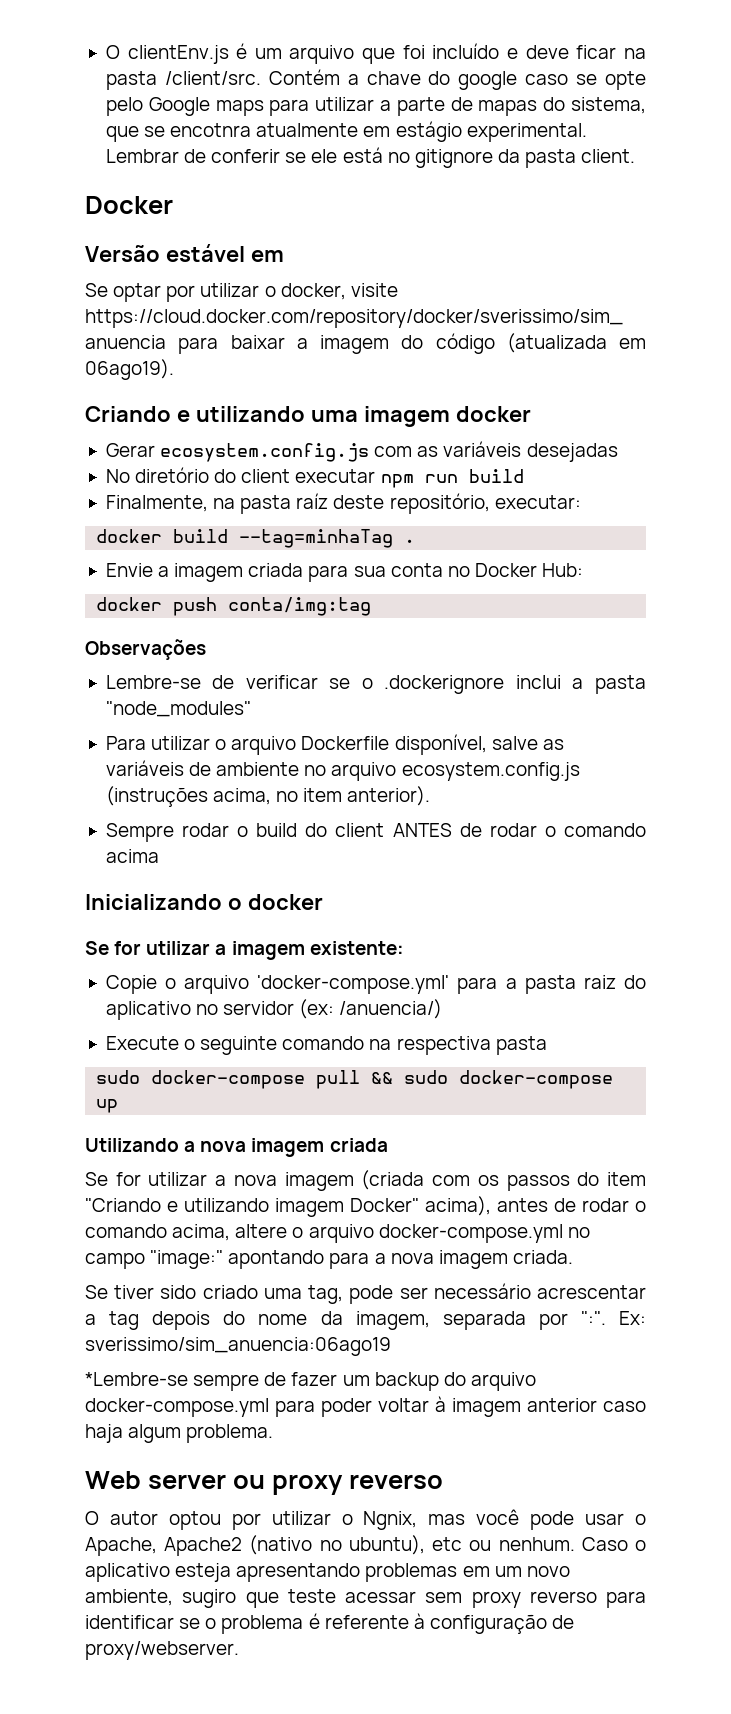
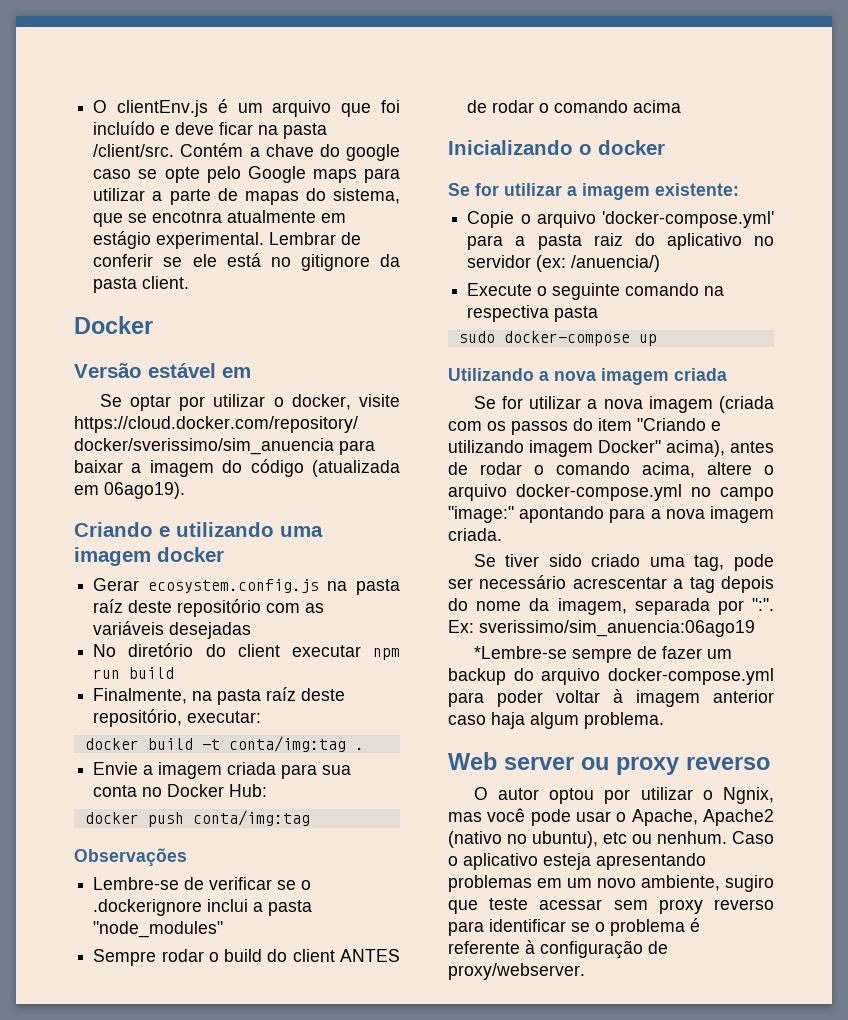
(370, 452) none -> [327,579,400,595] [93,599,262,617] na pasta raíz deste repositório
[239,529,394,548] --tag=minhaTag -> [201,736,346,752] -t conta/img:tag
[105,734,564,755] [105,760,580,781] [105,786,431,807] // Para utilizar o arquivo Dockerfile disponível, salve as variáveis de ambiente no arquivo ecosystem.config.js (instruções acima, no item anterior). -> (224, 929) none
[316,1070,614,1089] pull && sudo docker-compose -> (630, 338) none

